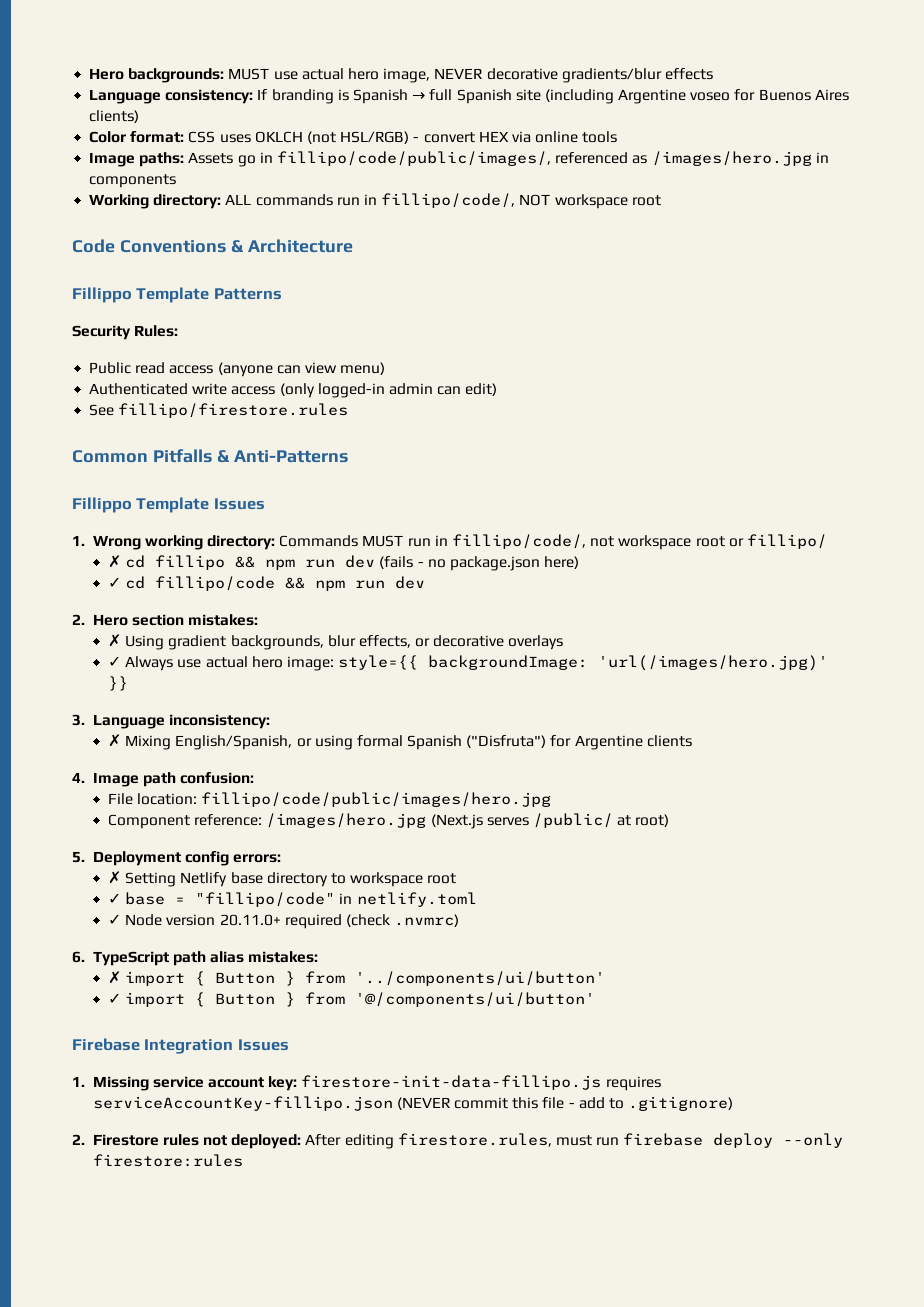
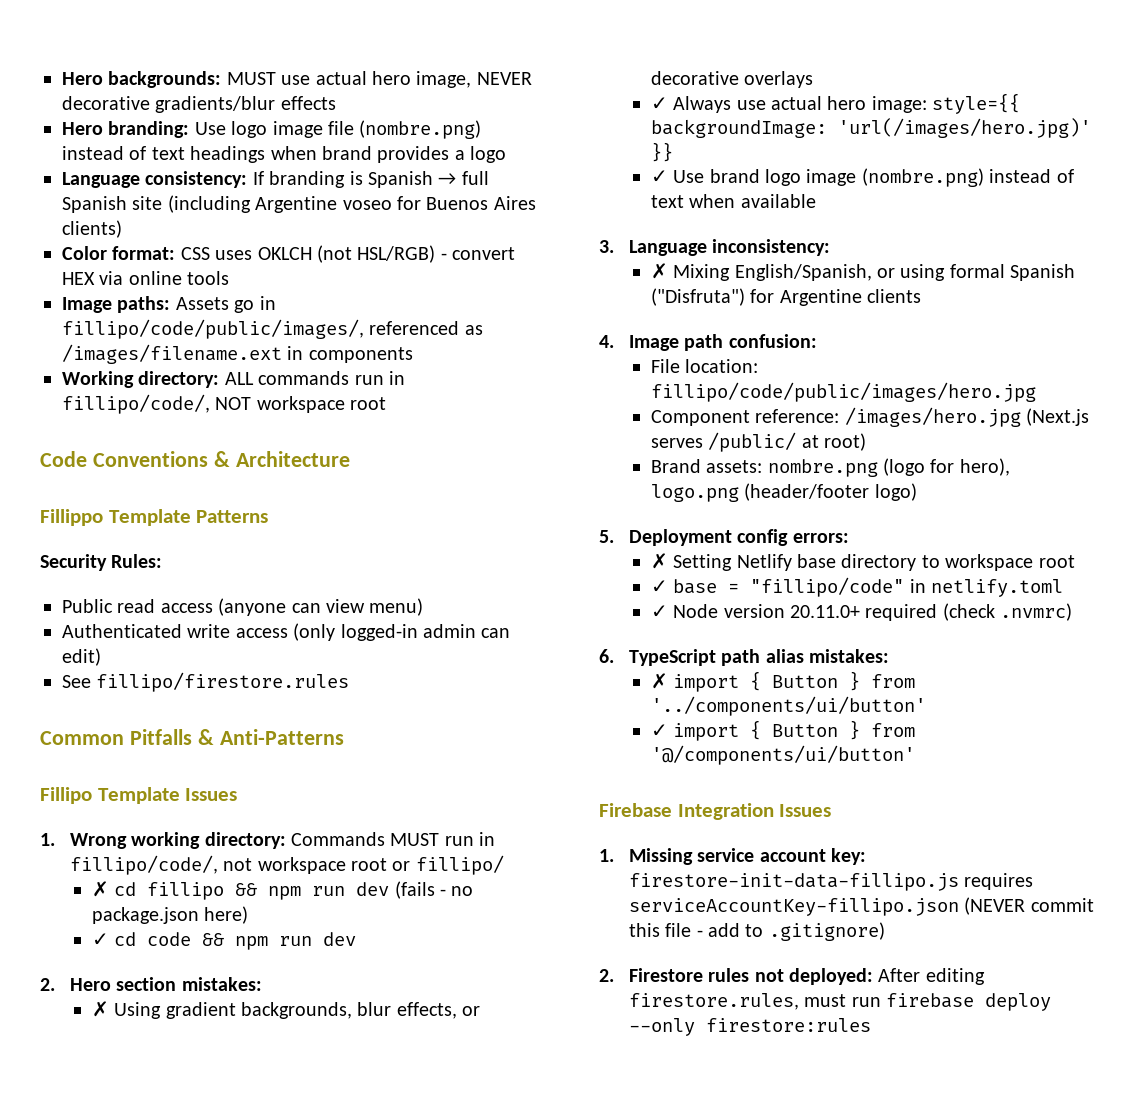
(713, 74) none -> [62,120,482,139] [62,146,507,163] // Hero branding: Use logo image file (nombre.png) instead of text headings when brand provides a logo
[651,151,812,166] /images/hero.jpg -> [62,344,282,364] /images/filename.ext
[72,497,132,513] Fillippo -> [40,787,92,804] Fillipo
[155,576,276,591] fillipo/code -> [147,932,192,946] code
(128, 683) none -> [650,168,1074,187] [650,194,816,208] // ✓ Use brand logo image (nombre.png) instead of text when available
(670, 820) none -> [650,458,1010,477] [650,483,917,502] // Brand assets: nombre.png (logo for hero), logo.png (header/footer logo)

